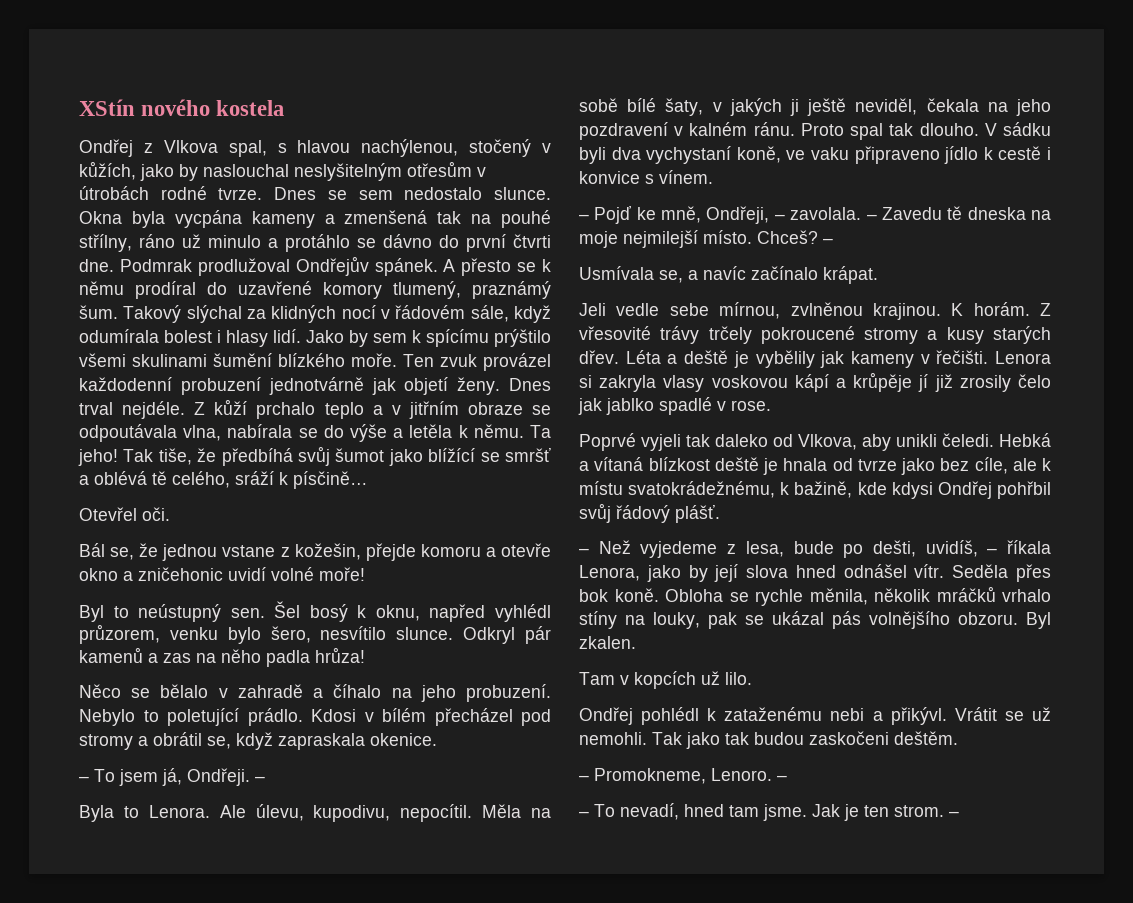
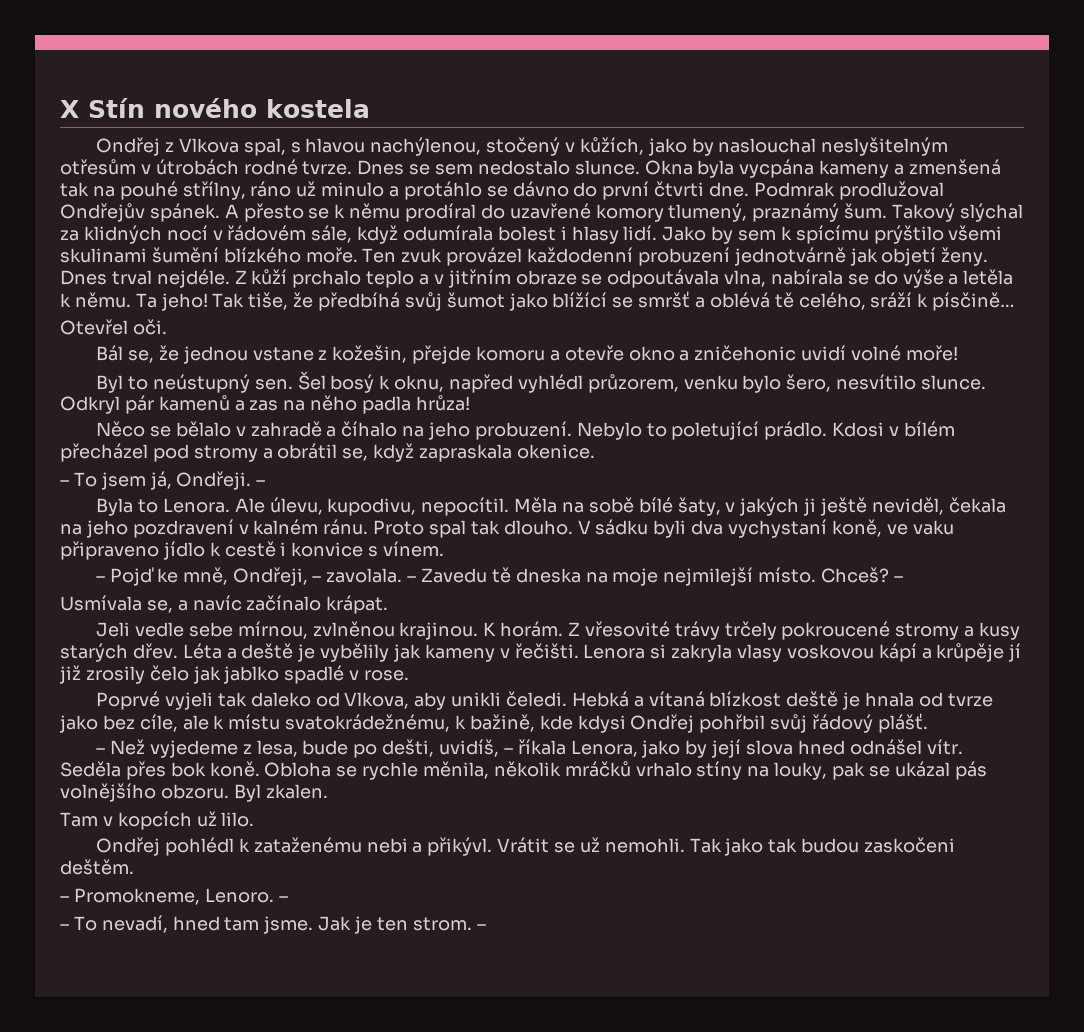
[79,99,135,116] XStín -> [60,98,145,118] X Stín

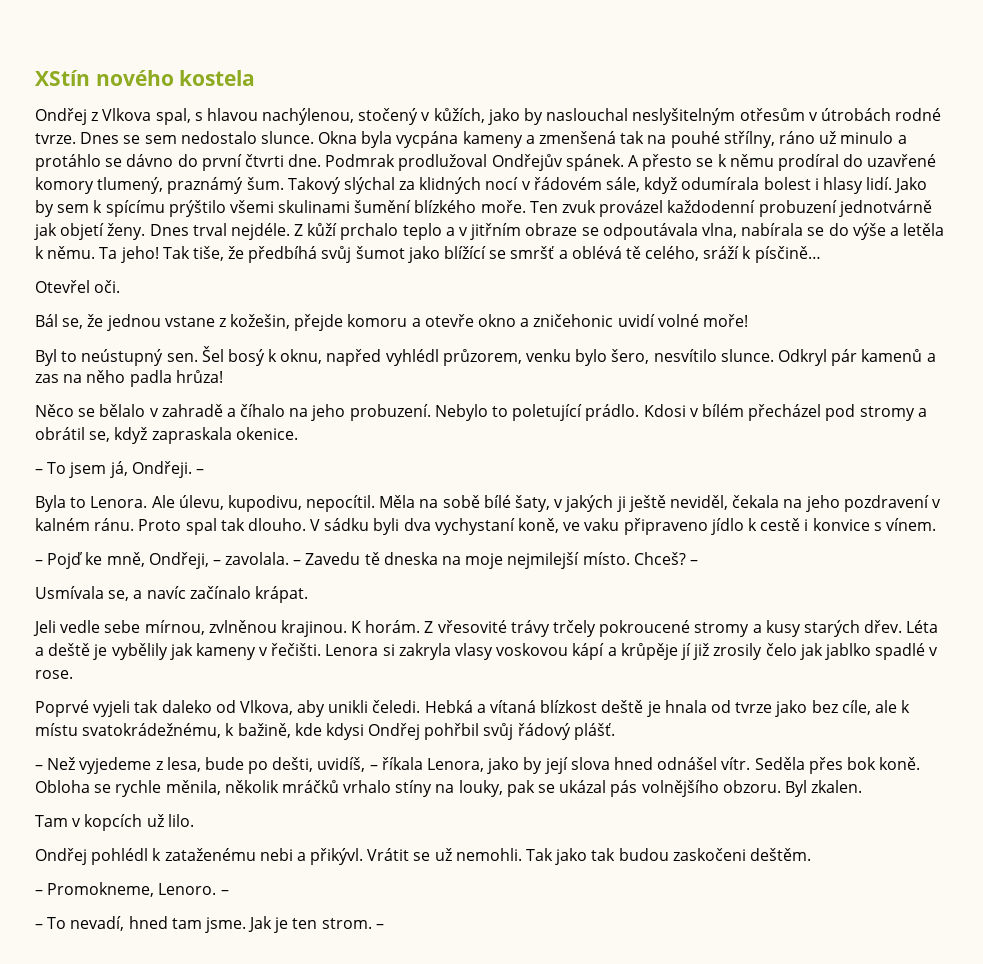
[60,98,145,118] X Stín -> [35,70,90,86] XStín

